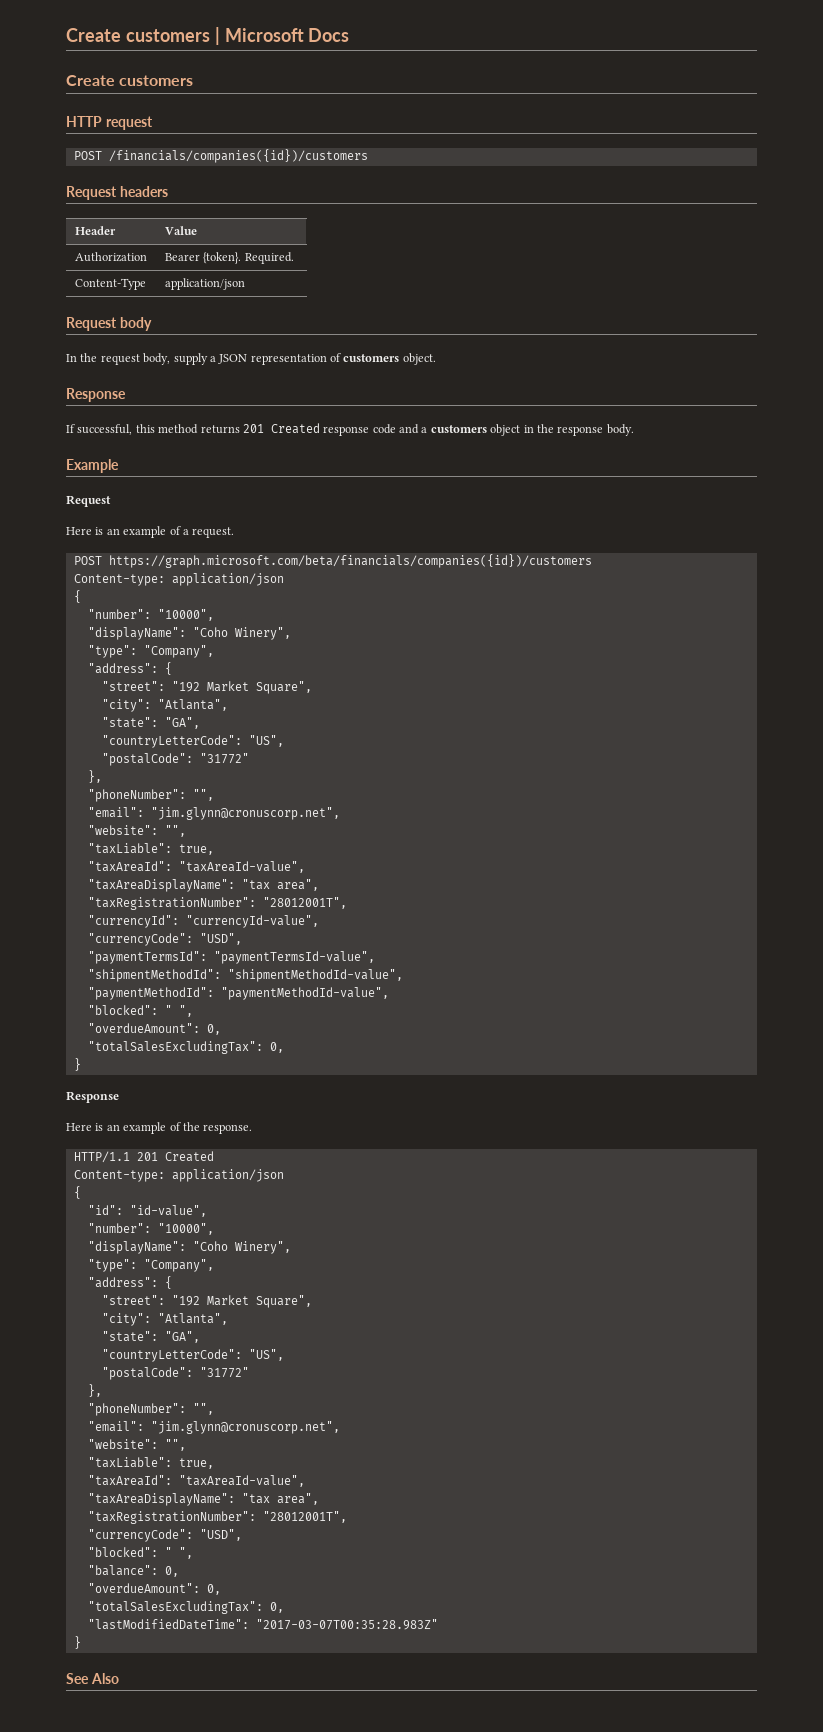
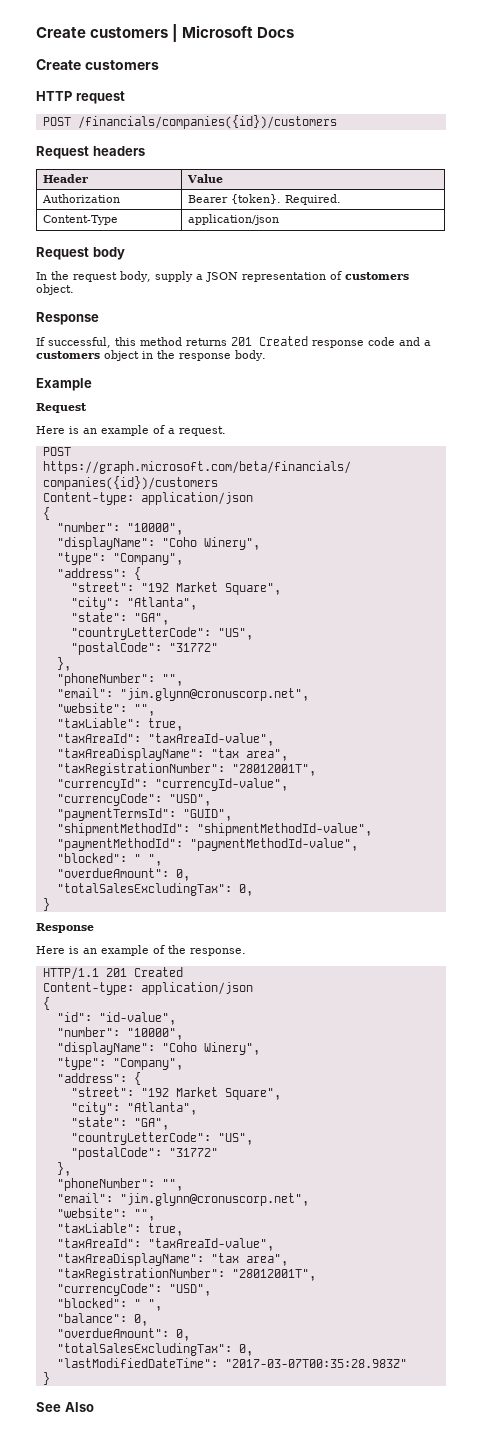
[213,951,375,964] "paymentTermsId-value", -> [182,809,232,821] "GUID",

